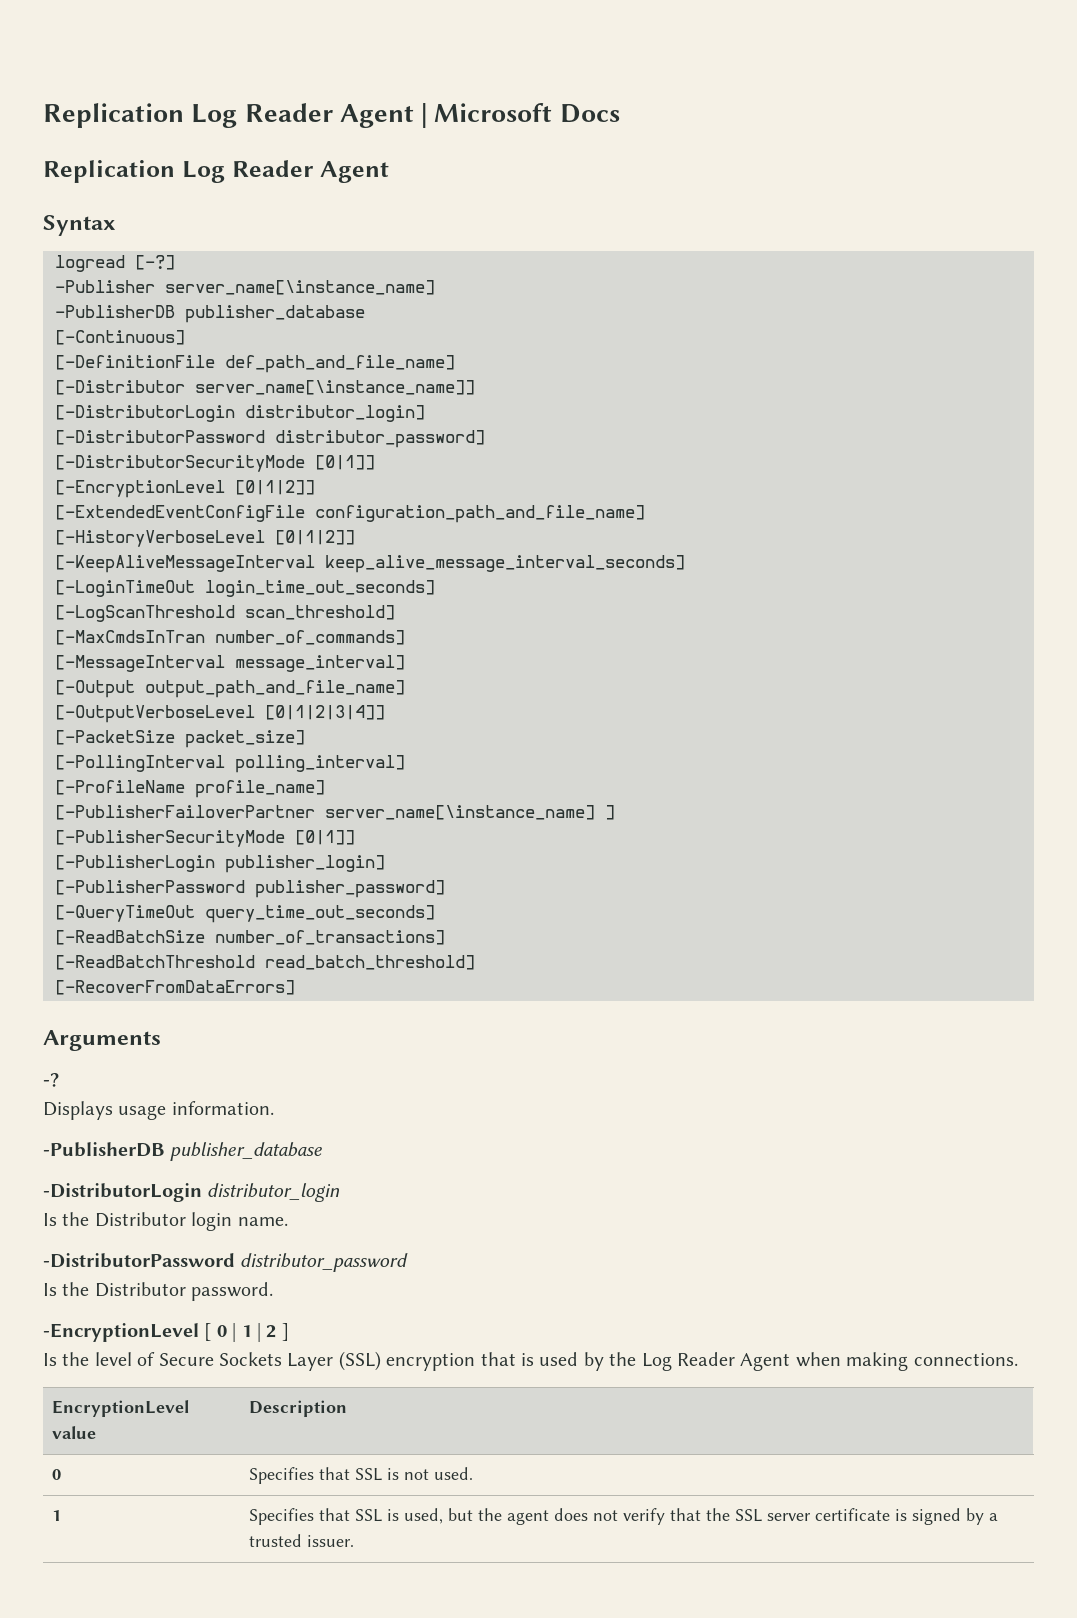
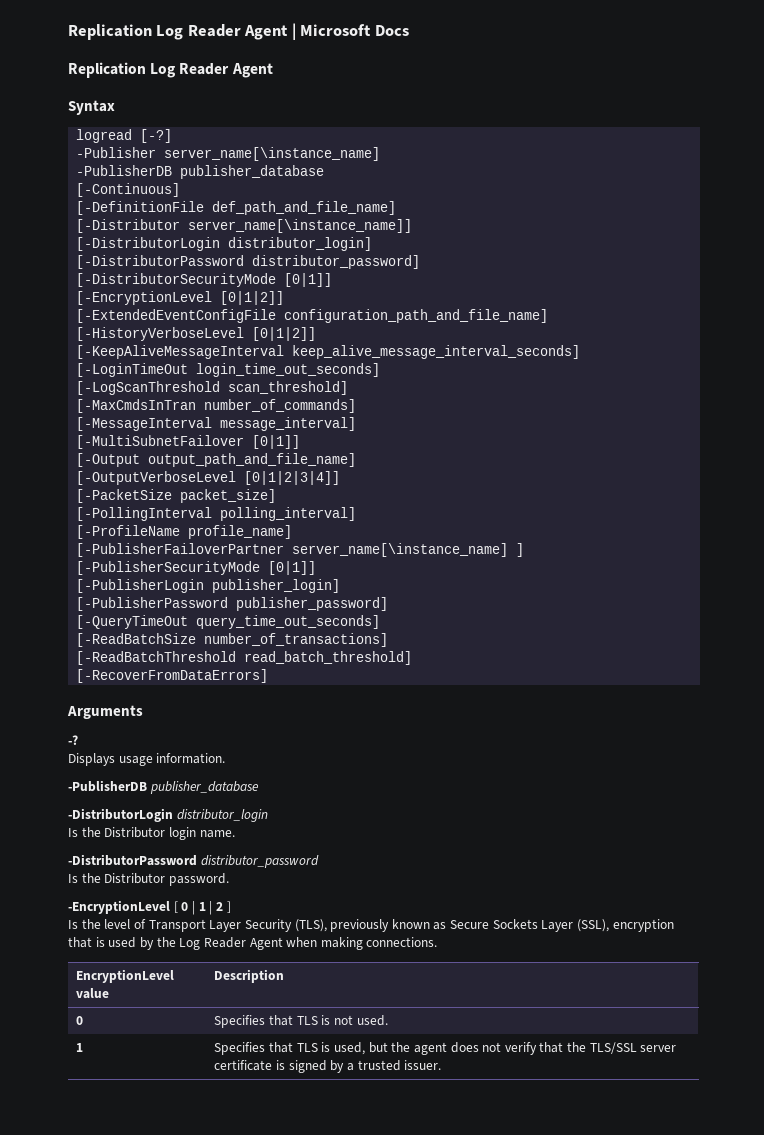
(405, 663) none -> [76,435,301,449] // [-MultiSubnetFailover [0|1]]
(156, 1359) none -> [148,919,447,932] Transport Layer Security (TLS), previously known as
[338,1351,381,1371] (SSL) -> [577,919,610,932] (SSL),
[354,1468,382,1481] SSL -> [296,1016,318,1025] TLS
[354,1509,382,1522] SSL -> [296,1043,318,1052] TLS
[734,1509,762,1522] SSL -> [589,1042,637,1054] TLS/SSL

